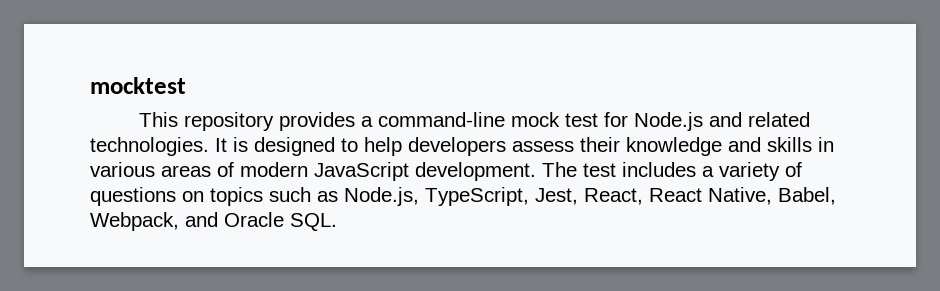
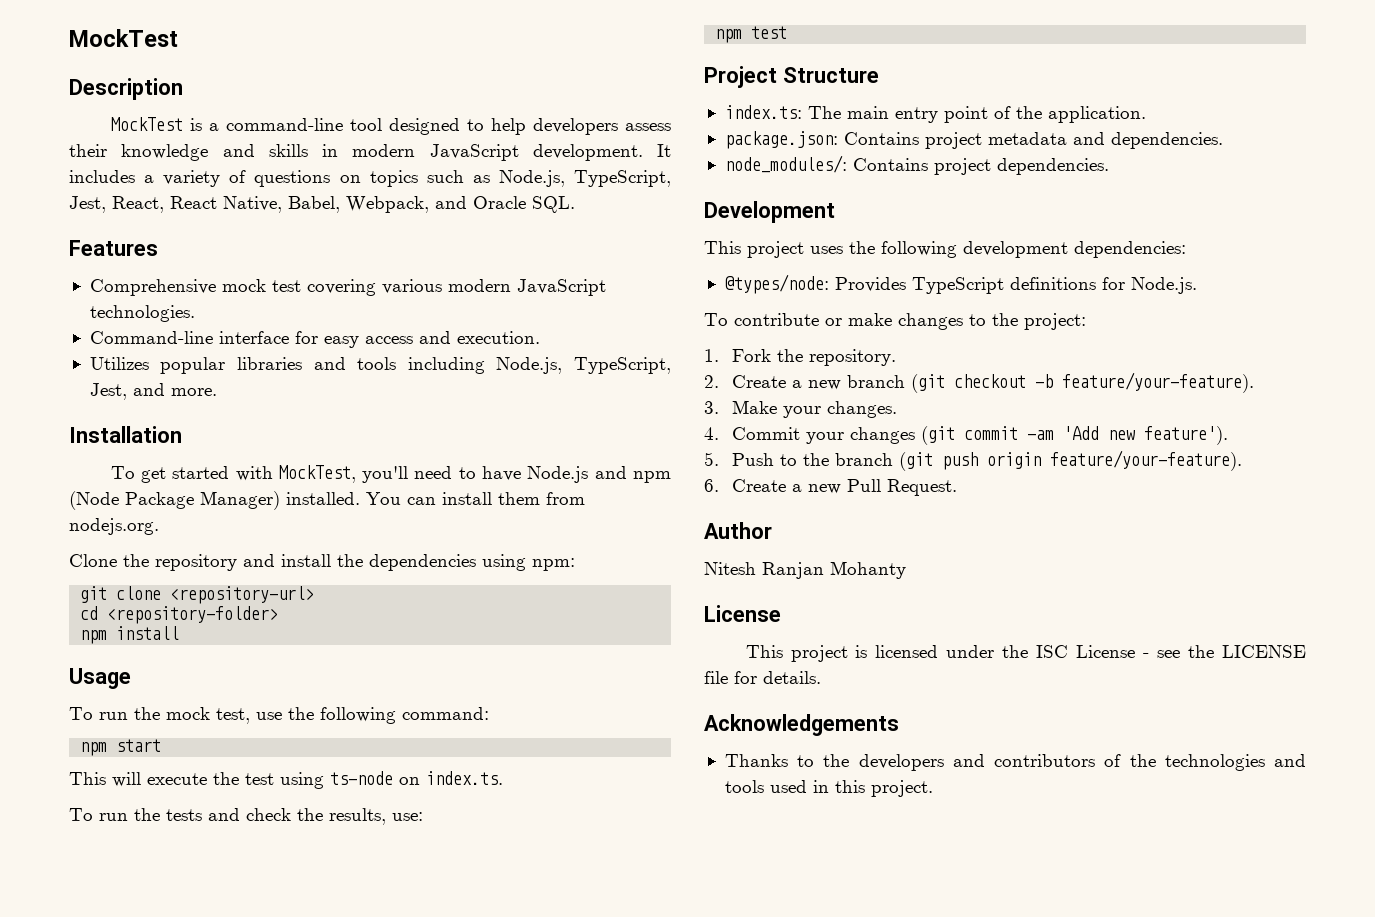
[90,77,186,94] [138,112,810,131] [90,137,248,156] mocktest // This repository provides a command-line mock test for Node.js and related technologies. It is -> [69,29,178,47] [69,78,183,100] [110,117,382,131] MockTest // Description // MockTest is a command-line tool
[90,162,234,177] various areas of -> (338, 150) none
[542,162,616,177] The test -> [657,144,671,157] It
(337, 222) none -> [69,240,158,256] [89,279,606,296] [89,305,195,322] [89,331,540,348] [89,357,671,374] [89,383,217,400] [69,426,182,443] [110,465,671,483] [69,491,585,510] [69,518,159,535] [69,554,575,571] [80,586,315,604] [80,606,279,624] [80,626,180,644] [69,668,131,689] [69,707,489,724] [80,739,162,756] [69,771,503,789] [69,808,423,825] [715,26,788,43] [704,66,879,88] [724,105,1146,123] [724,131,1223,149] [724,155,1109,175] [704,201,835,223] [704,241,1186,258] [724,274,1197,294] [704,313,1086,330] [704,349,897,366] [704,372,1255,393] [704,400,898,418] [704,426,1229,445] [704,450,1243,471] [704,479,958,496] [704,522,772,539] [704,561,906,579] [704,605,781,622] [745,645,1306,662] [704,671,821,684] [704,714,899,736] [724,754,1306,771] [724,780,933,797] // Features // Comprehensive mock test covering various modern JavaScript technologies. // Command-line interface for easy access and execution. // Utilizes popular libraries and tools including Node.js, TypeScript, Jest, and more. // Installation // To get started with MockTest, you'll need to have Node.js and npm (Node Package Manager) installed. You can install them from nodejs.org. // Clone the repository and install the dependencies using npm: // git clone <repository-url> // cd <repository-folder> // npm install // Usage // To run the mock test, use the following command: // npm start // This will execute the test using ts-node on index.ts. // To run the tests and check the results, use: // npm test // Project Structure // index.ts: The main entry point of the application. // package.json: Contains project metadata and dependencies. // node_modules/: Contains project dependencies. // Development // This project uses the following development dependencies: // @types/node: Provides TypeScript definitions for Node.js. // To contribute or make changes to the project: // 1. Fork the repository. // 2. Create a new branch (git checkout -b feature/your-feature). // 3. Make your changes. // 4. Commit your changes (git commit -am 'Add new feature'). // 5. Push to the branch (git push origin feature/your-feature). // 6. Create a new Pull Request. // Author // Nitesh Ranjan Mohanty // License // This project is licensed under the ISC License - see the LICENSE file for details. // Acknowledgements // Thanks to the developers and contributors of the technologies and tools used in this project.

